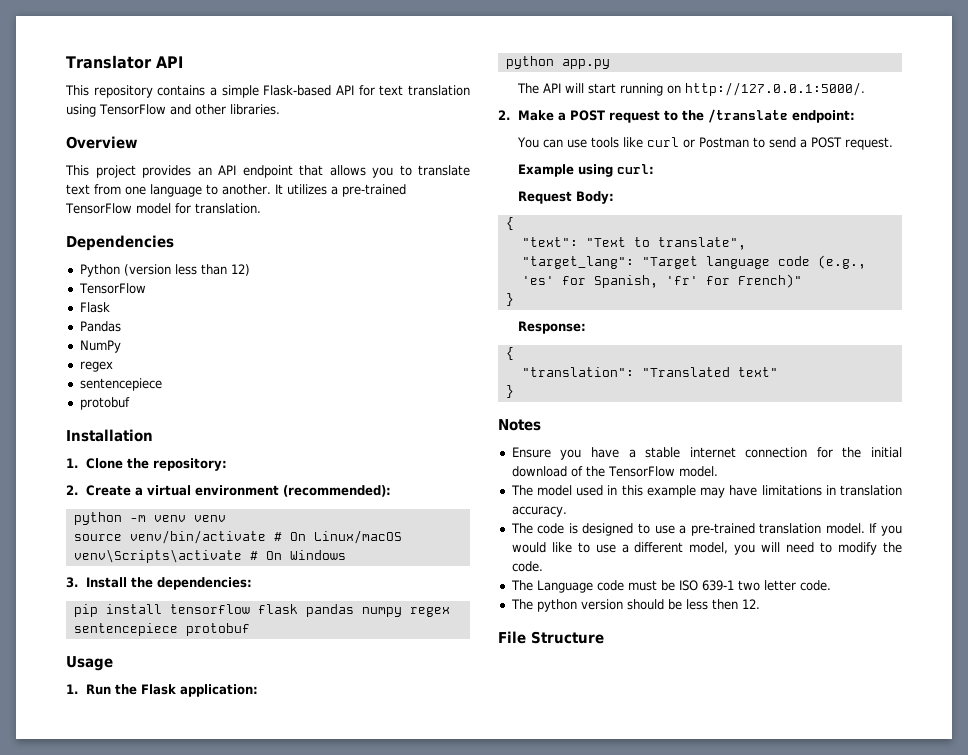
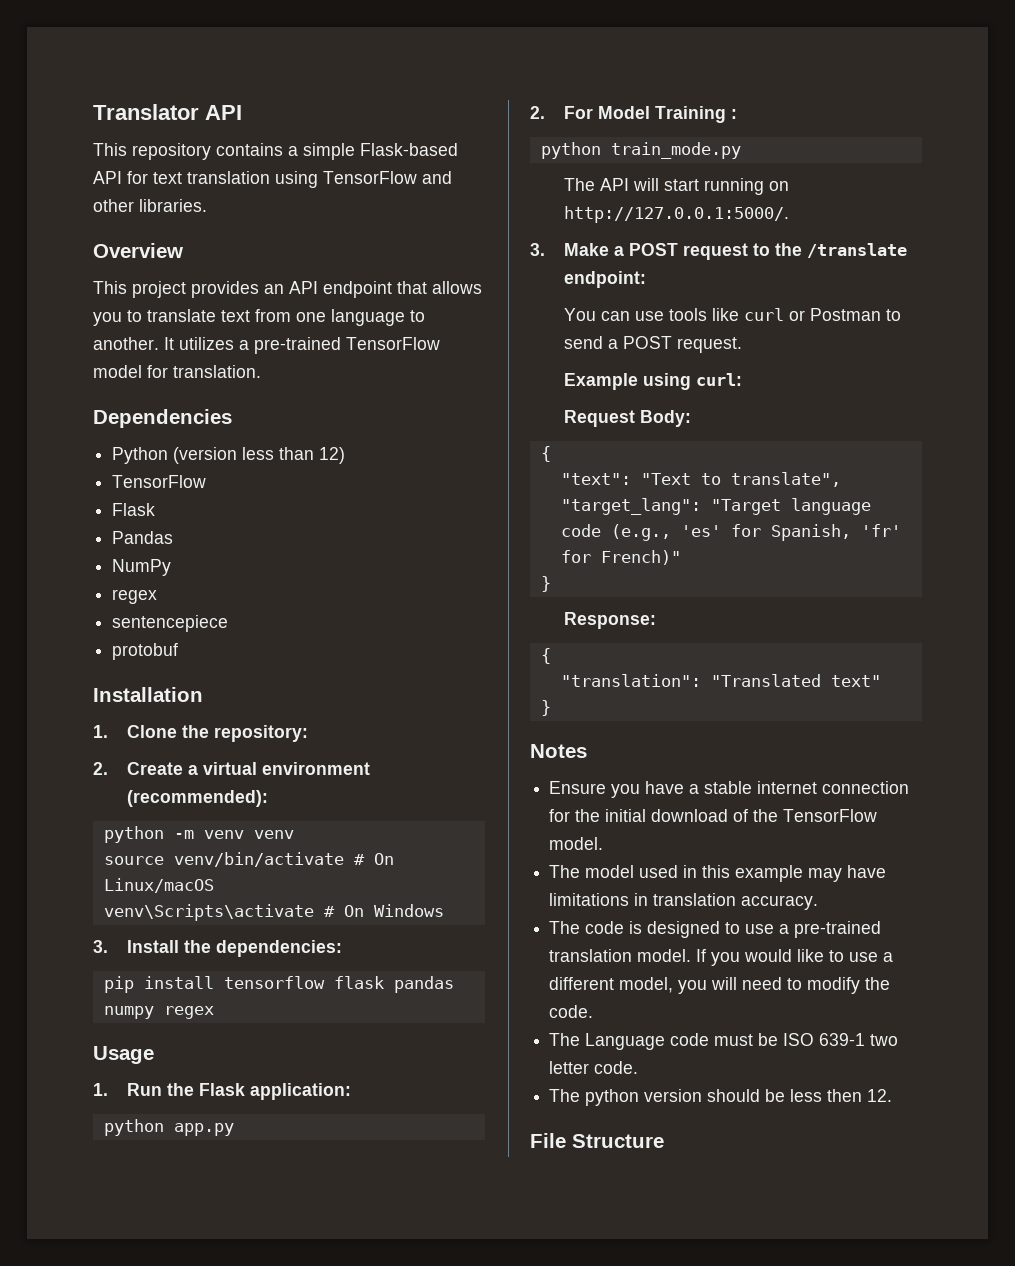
[73,623,250,636] sentencepiece protobuf -> (214, 1012) none
(610, 64) none -> [530,106,738,123] [540,142,741,159] // 2. For Model Training : // python train_mode.py
[498,110,510,120] 2. -> [530,243,545,256] 3.

